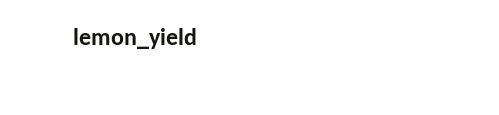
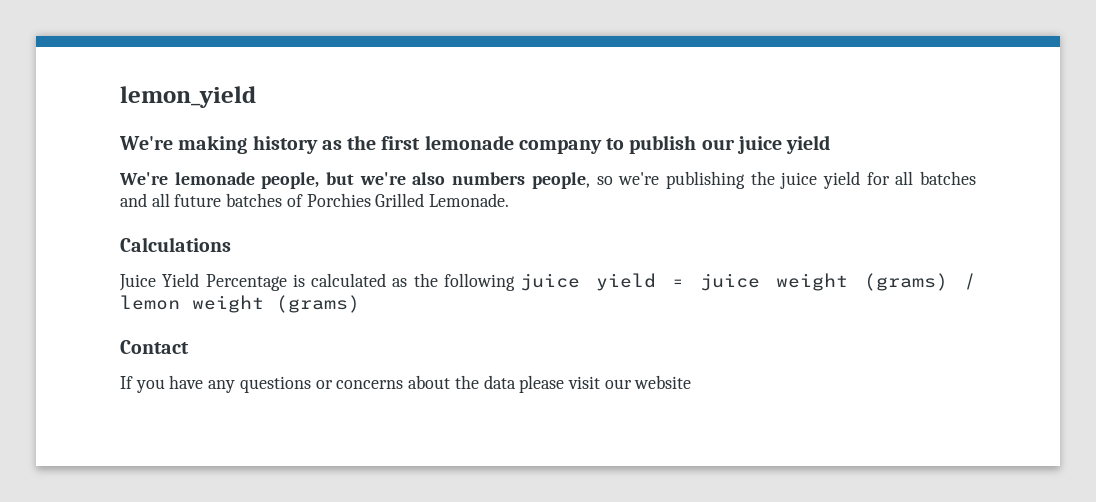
(197, 38) none -> [119,135,831,154] [119,171,976,189] [120,193,510,207] [120,237,231,252] [119,273,977,291] [120,295,360,313] [120,340,189,354] [120,375,692,393] // We're making history as the first lemonade company to publish our juice yield // We're lemonade people, but we're also numbers people, so we're publishing the juice yield for all batches and all future batches of Porchies Grilled Lemonade. // Calculations // Juice Yield Percentage is calculated as the following juice yield = juice weight (grams) / lemon weight (grams) // Contact // If you have any questions or concerns about the data please visit our website

